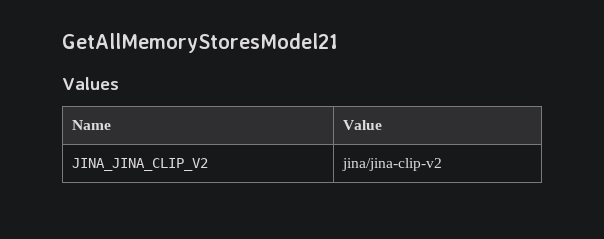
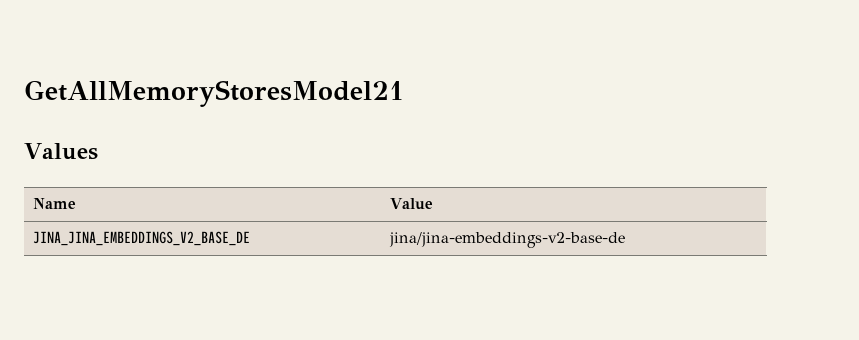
[71,158,208,171] [341,158,442,171] JINA_JINA_CLIP_V2 | jina/jina-clip-v2 -> [33,231,251,246] [389,232,626,248] JINA_JINA_EMBEDDINGS_V2_BASE_DE | jina/jina-embeddings-v2-base-de

